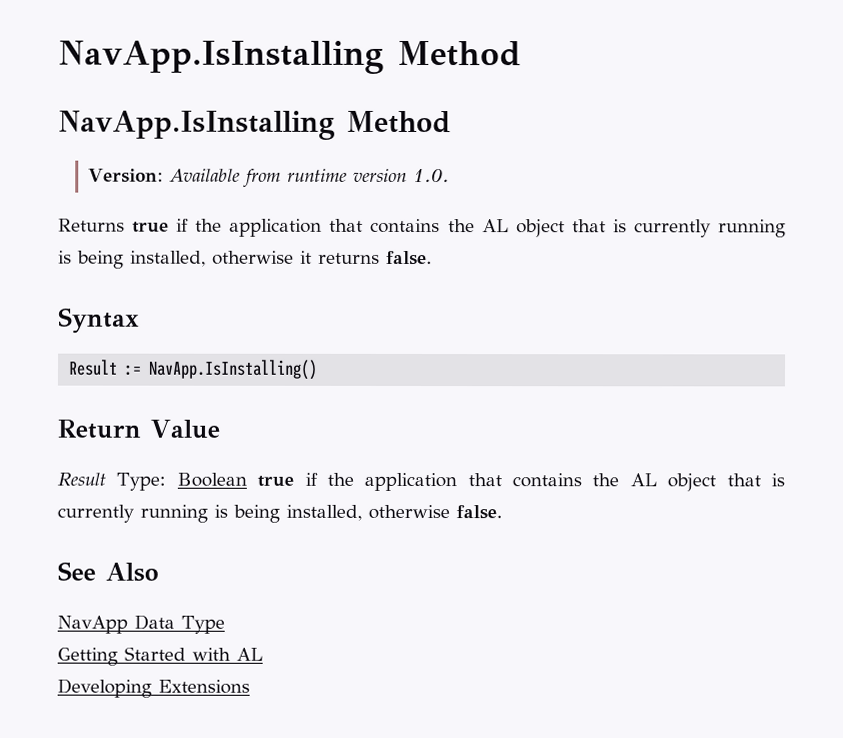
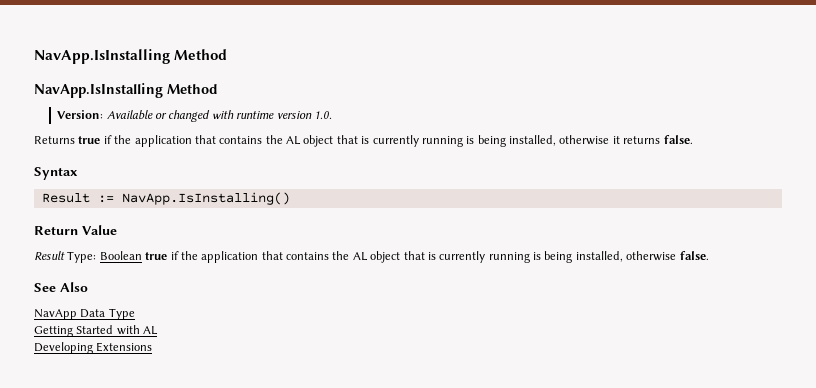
[243,168,282,188] from -> [155,110,234,122] or changed with

